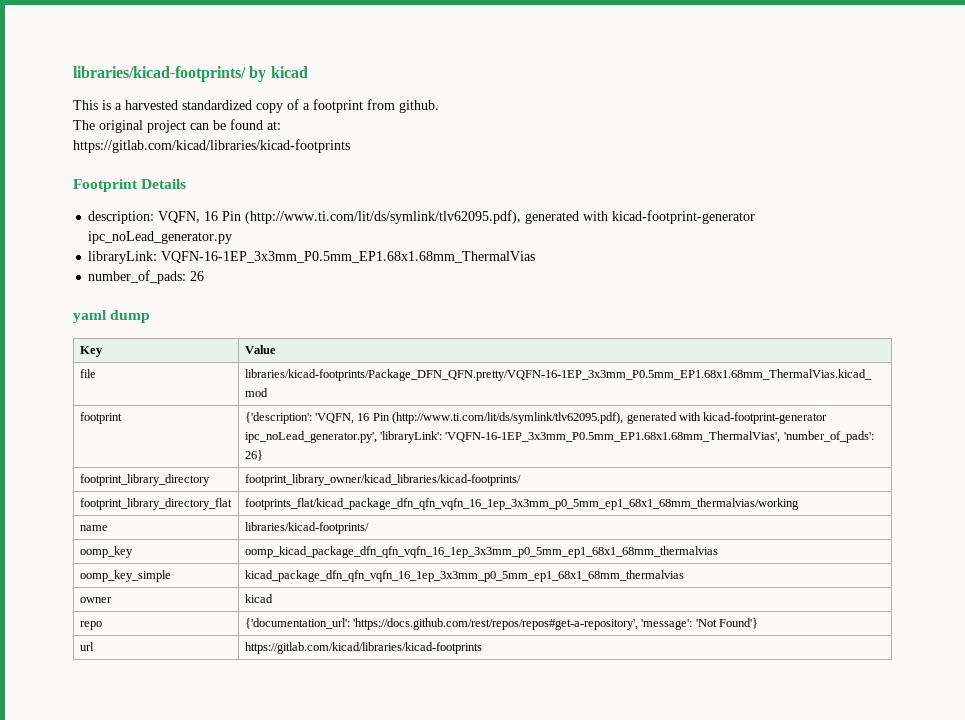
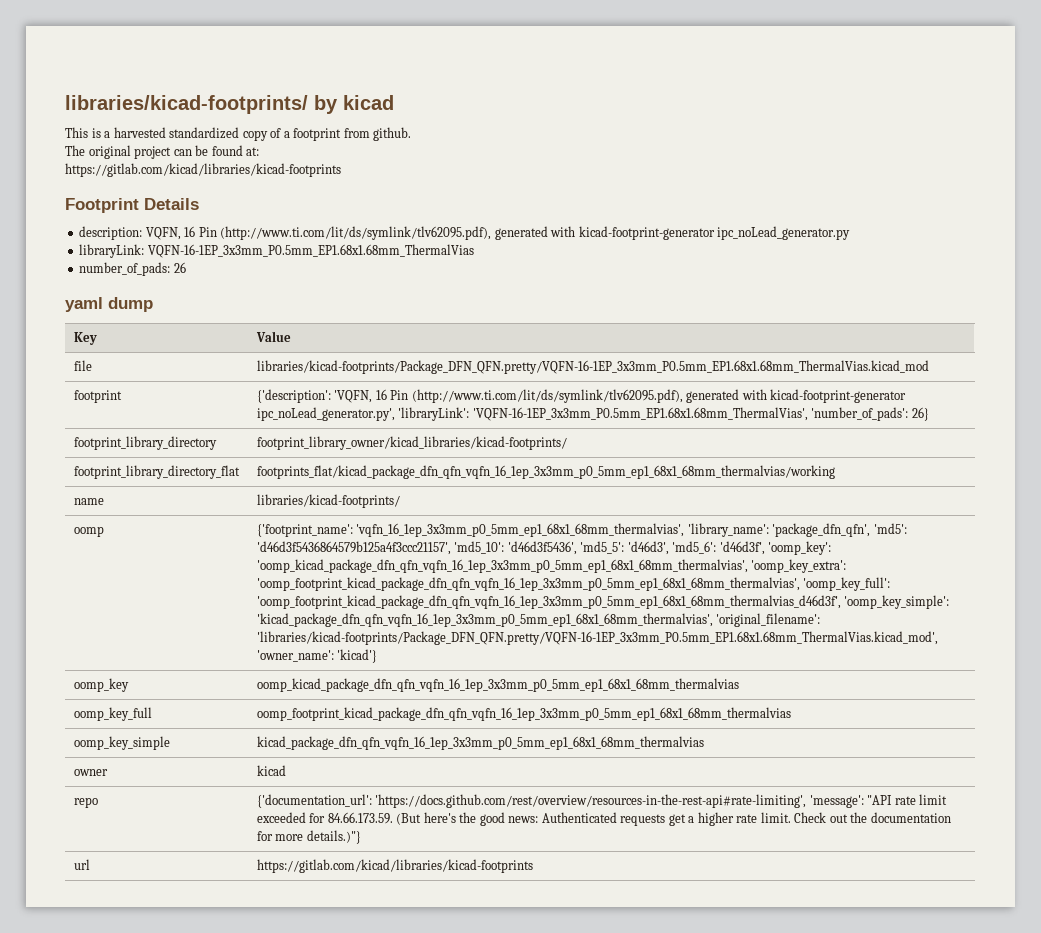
(369, 528) none -> [73,526,104,537] [256,523,907,537] [256,541,832,555] [256,559,847,573] [256,577,891,591] [256,595,950,609] [256,613,821,627] [256,631,938,645] [256,649,378,663] // oomp | {'footprint_name': 'vqfn_16_1ep_3x3mm_p0_5mm_ep1_68x1_68mm_thermalvias', 'library_name': 'package_dfn_qfn', 'md5': 'd46d3f5436864579b125a4f3ccc21157', 'md5_10': 'd46d3f5436', 'md5_5': 'd46d3', 'md5_6': 'd46d3f', 'oomp_key': 'oomp_kicad_package_dfn_qfn_vqfn_16_1ep_3x3mm_p0_5mm_ep1_68x1_68mm_thermalvias', 'oomp_key_extra': 'oomp_footprint_kicad_package_dfn_qfn_vqfn_16_1ep_3x3mm_p0_5mm_ep1_68x1_68mm_thermalvias', 'oomp_key_full': 'oomp_footprint_kicad_package_dfn_qfn_vqfn_16_1ep_3x3mm_p0_5mm_ep1_68x1_68mm_thermalvias_d46d3f', 'oomp_key_simple': 'kicad_package_dfn_qfn_vqfn_16_1ep_3x3mm_p0_5mm_ep1_68x1_68mm_thermalvias', 'original_filename': 'libraries/kicad-footprints/Package_DFN_QFN.pretty/VQFN-16-1EP_3x3mm_P0.5mm_EP1.68x1.68mm_ThermalVias.kicad_mod', 'owner_name': 'kicad'}
(718, 552) none -> [73,707,152,721] [256,707,791,721] // oomp_key_full | oomp_footprint_kicad_package_dfn_qfn_vqfn_16_1ep_3x3mm_p0_5mm_ep1_68x1_68mm_thermalvias
[353,618,759,630] 'https://docs.github.com/rest/repos/repos#get-a-repository', 'message': 'Not Found'} -> [375,794,948,808] [256,812,951,826] [256,830,361,844] 'https://docs.github.com/rest/overview/resources-in-the-rest-api#rate-limiting', 'message': "API rate limit exceeded for 84.66.173.59. (But here's the good news: Authenticated requests get a higher rate limit. Check out the documentation for more details.)"}

